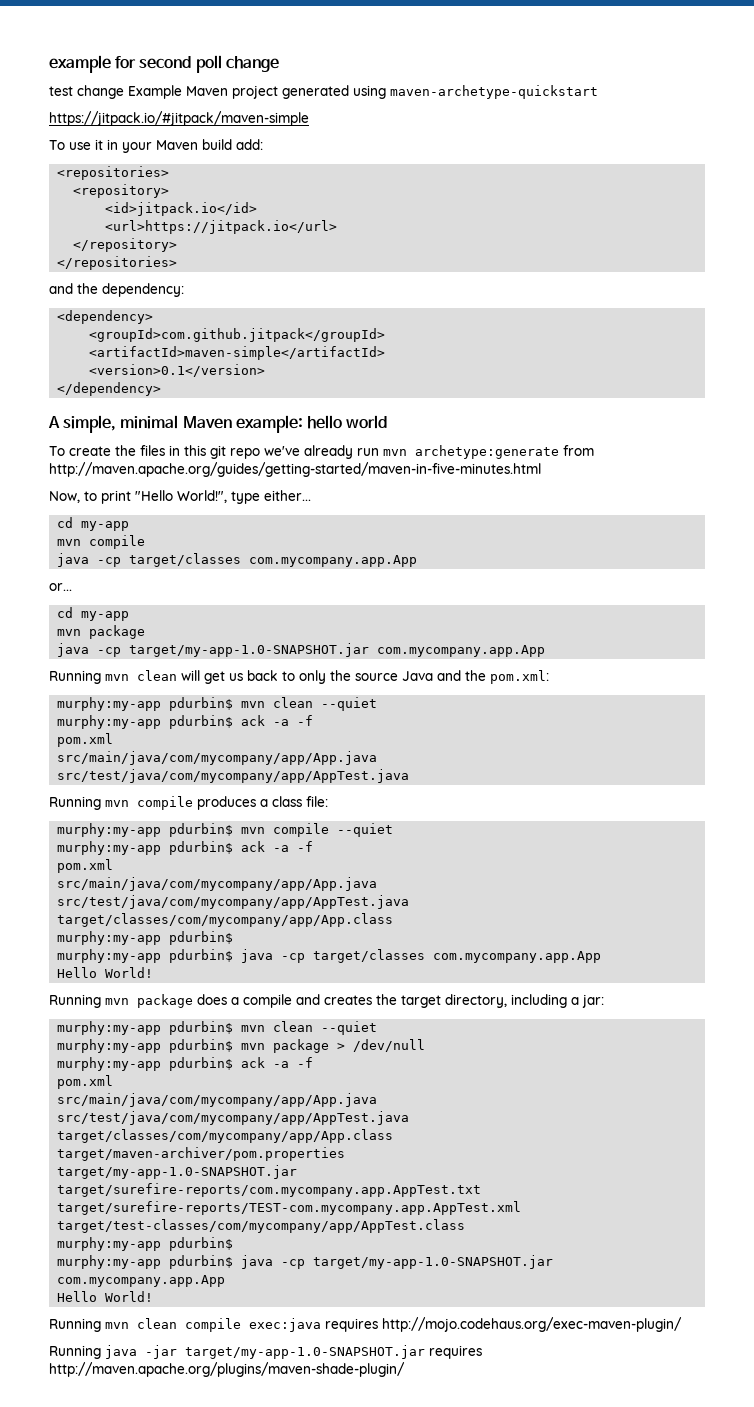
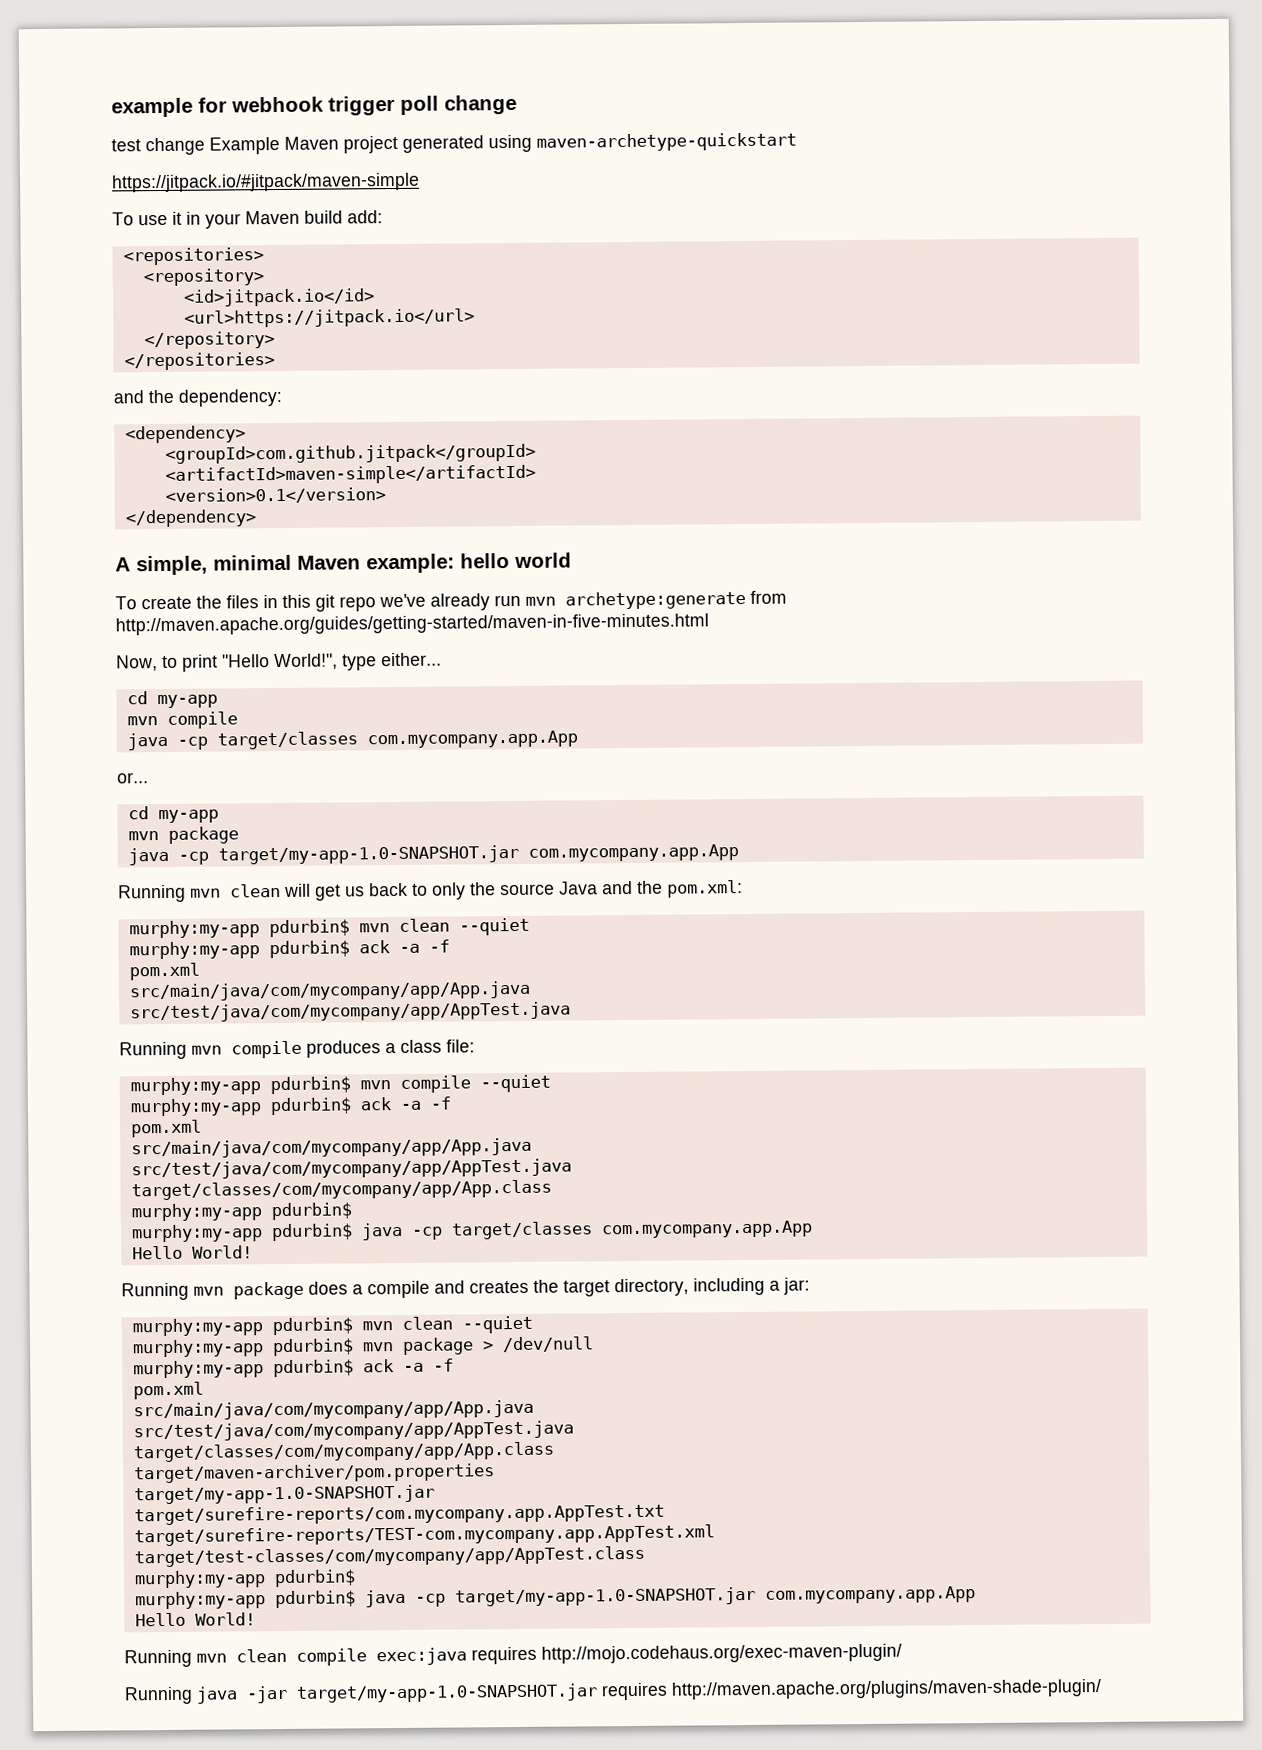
[139,56,192,69] second -> [231,95,395,116] webhook trigger

